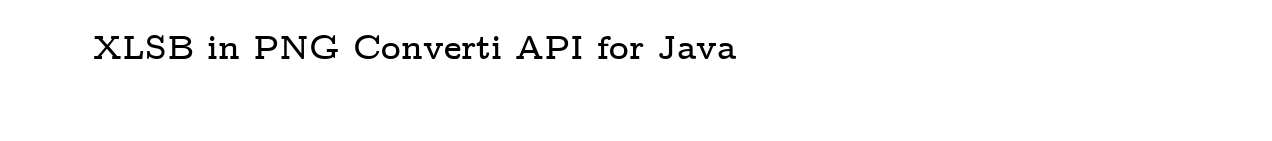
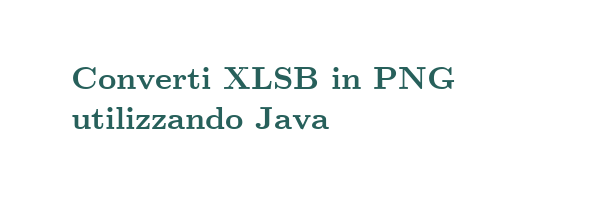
(93, 47) none -> [71,67,211,90] Converti
[353,35,644,59] Converti API for -> [71,107,243,129] utilizzando

